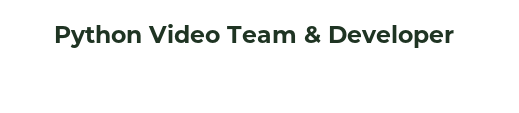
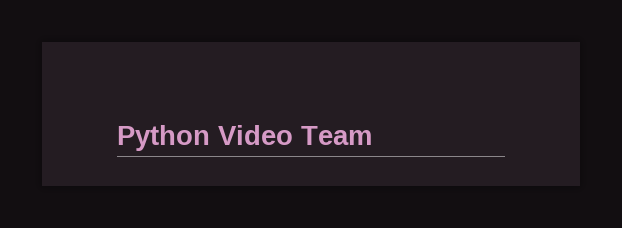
[304,25,454,48] & Developer -> (372, 135) none

